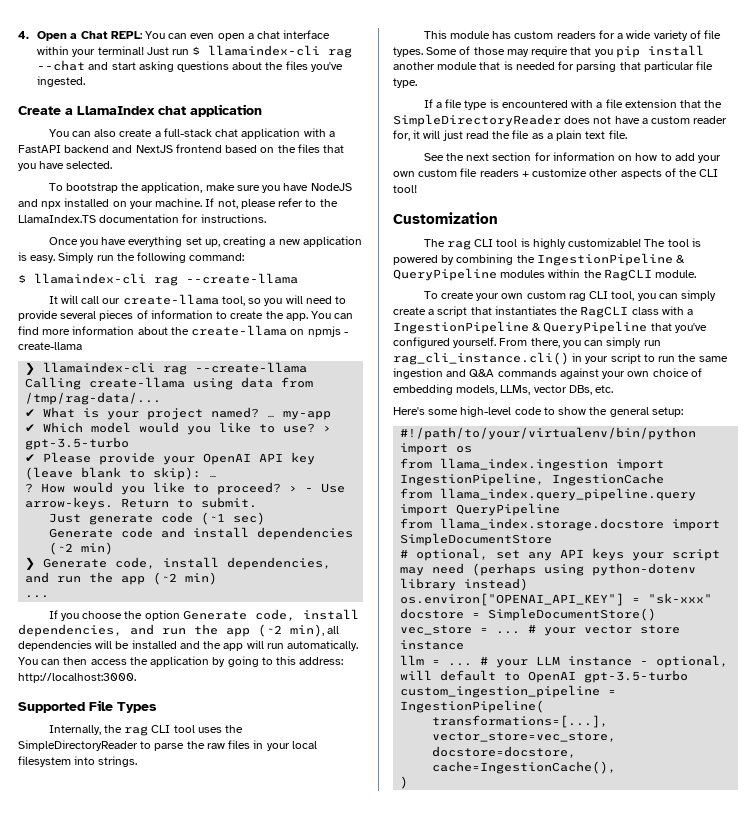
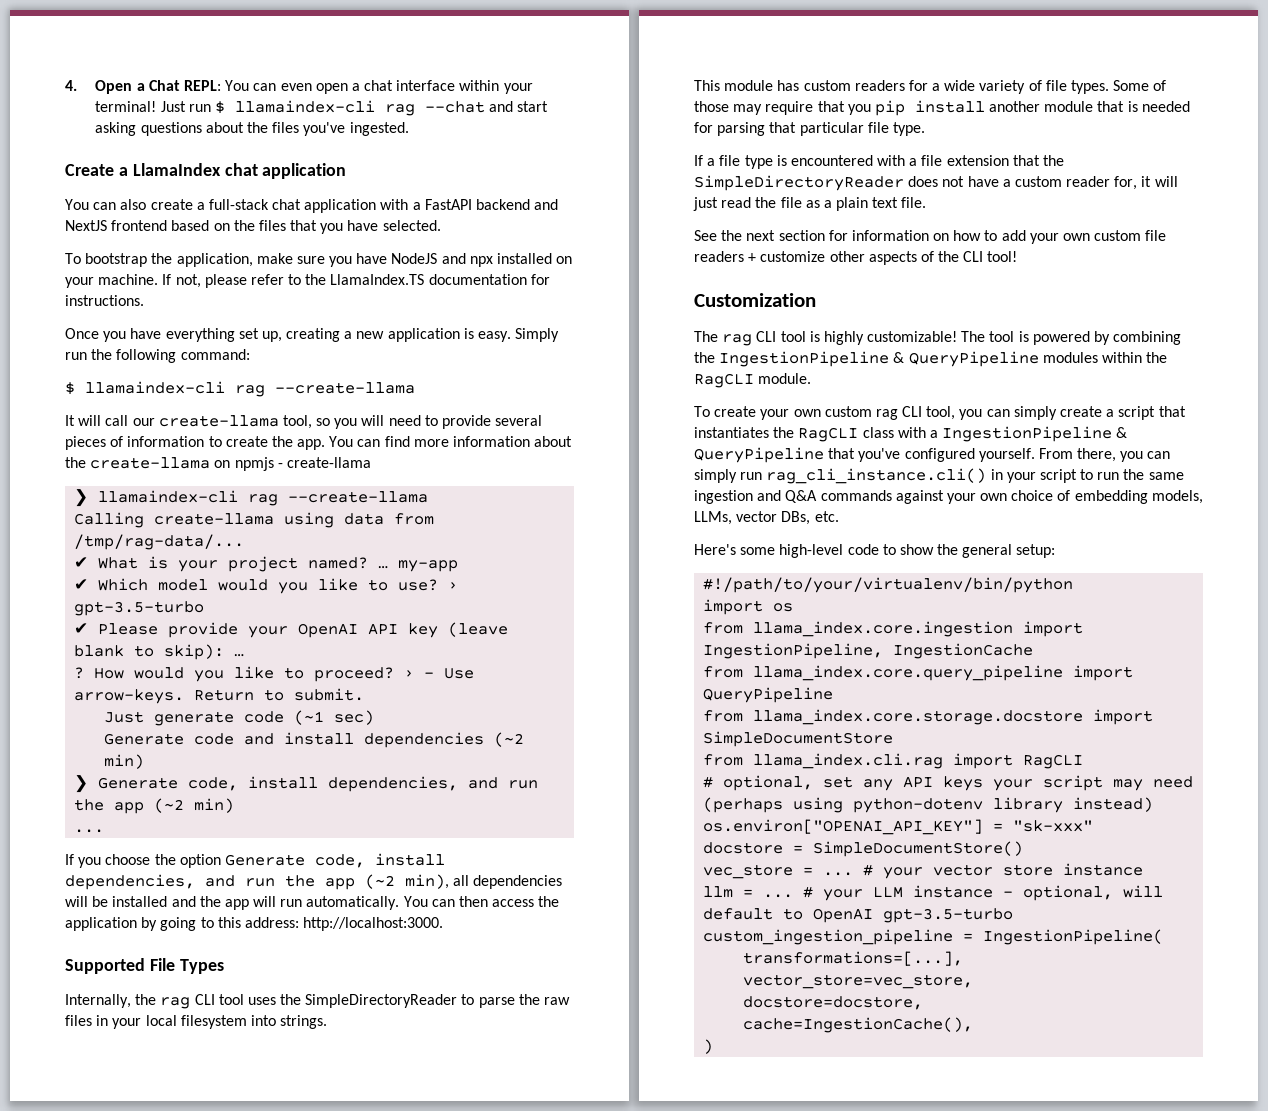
[440,458,609,471] llama_index.ingestion -> [753,621,1014,637] llama_index.core.ingestion
[440,488,697,501] llama_index.query_pipeline.query -> [753,665,1064,681] llama_index.core.query_pipeline
[440,518,665,531] llama_index.storage.docstore -> [753,709,1084,725] llama_index.core.storage.docstore
(553, 539) none -> [703,753,1084,769] // from llama_index.cli.rag import RagCLI

